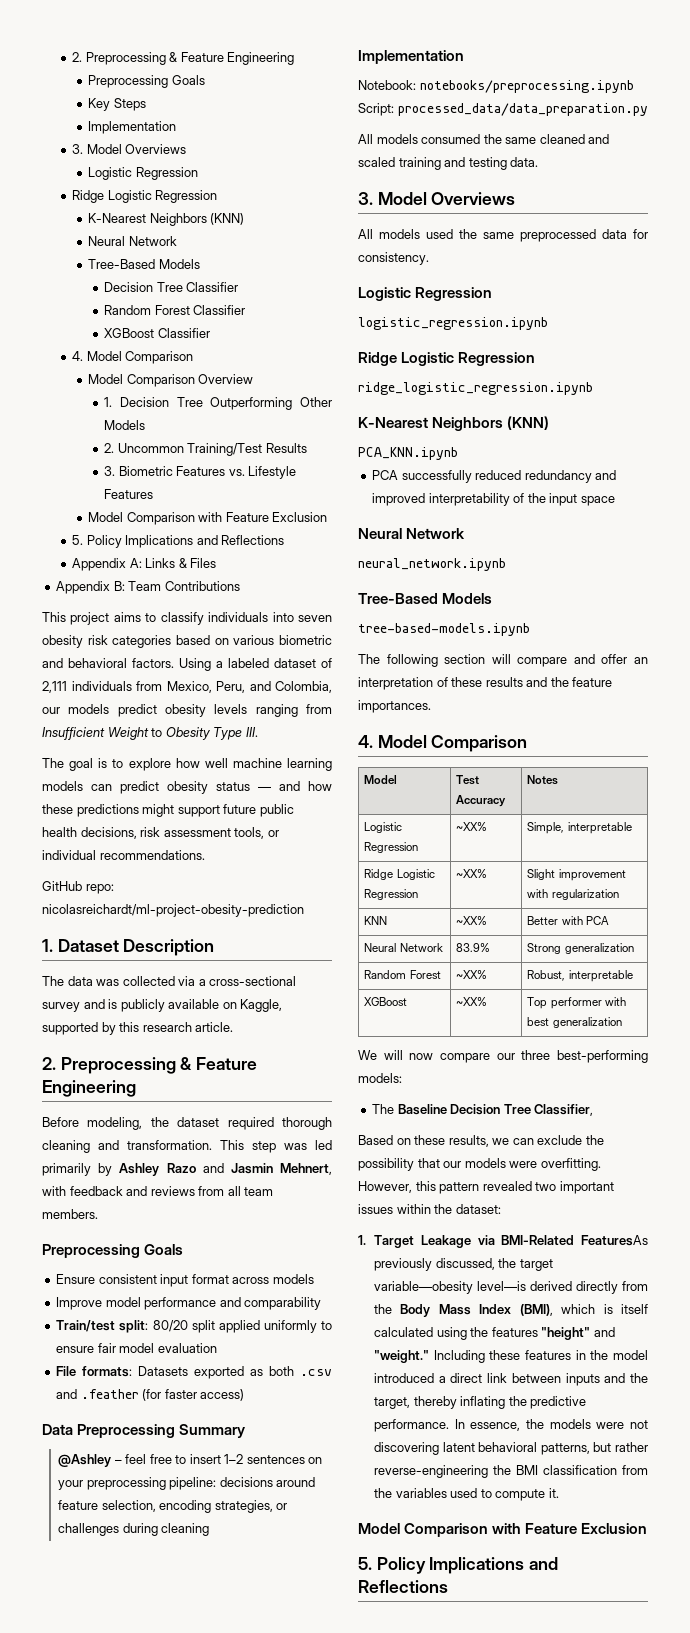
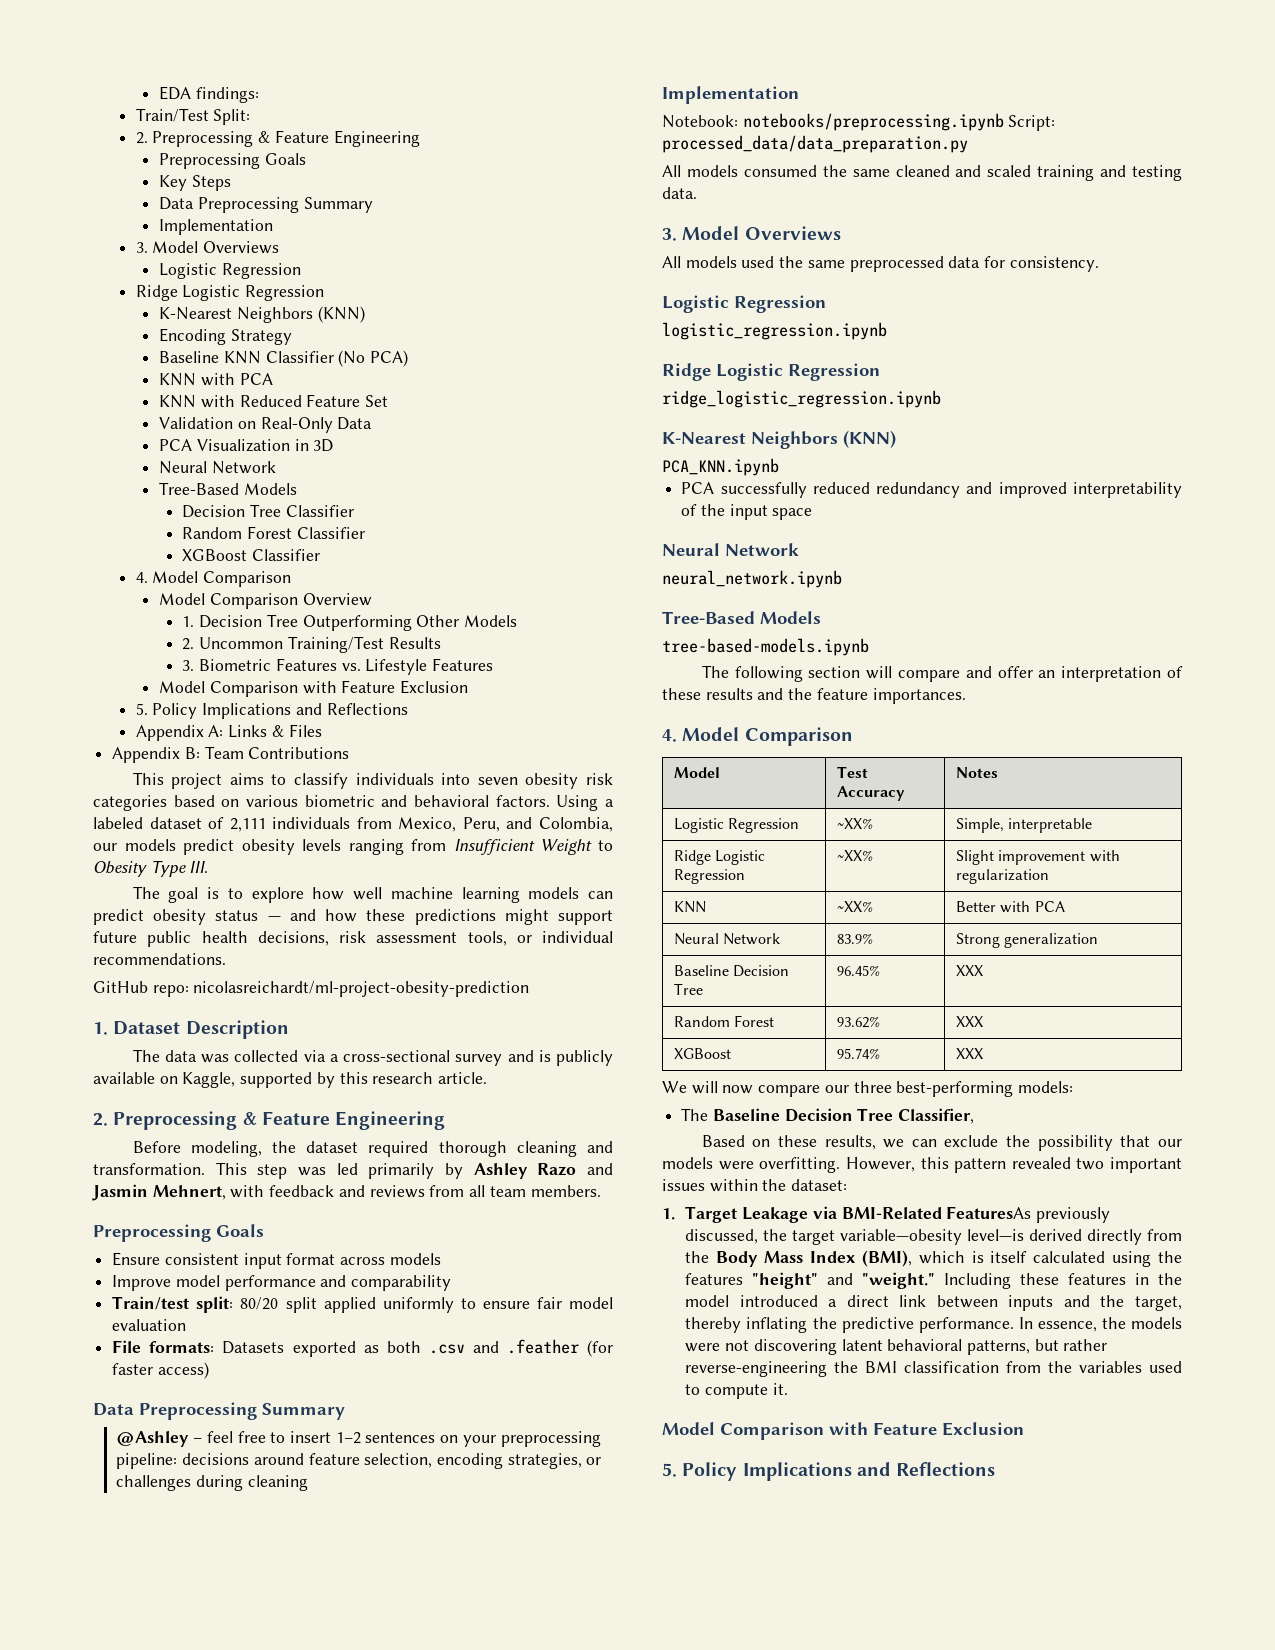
(72, 57) none -> [159,86,259,103] [135,108,251,125] EDA findings: // Train/Test Split: //
(146, 104) none -> [159,197,373,213] // Data Preprocessing Summary
(245, 219) none -> [159,328,292,345] [159,350,408,367] [159,373,273,386] [159,394,388,408] [159,417,373,433] [159,439,334,452] // Encoding Strategy // Baseline KNN Classifier (No PCA) // KNN with PCA // KNN with Reduced Feature Set // Validation on Real-Only Data // PCA Visualization in 3D
[364,970,441,979] [456,970,488,979] [527,970,633,982] [364,997,408,1006] [456,997,488,1006] [527,997,626,1009] [527,1017,622,1028] Random Forest | ~XX% | Robust, interpretable // XGBoost | ~XX% | Top performer with best generalization -> [674,965,790,977] [674,983,704,995] [837,965,881,976] [956,965,985,976] [674,1015,775,1027] [837,1016,881,1028] [956,1016,985,1027] [674,1048,732,1059] [837,1048,881,1059] [956,1048,985,1059] Baseline Decision Tree | 96.45% | XXX // Random Forest | 93.62% | XXX // XGBoost | 95.74% | XXX

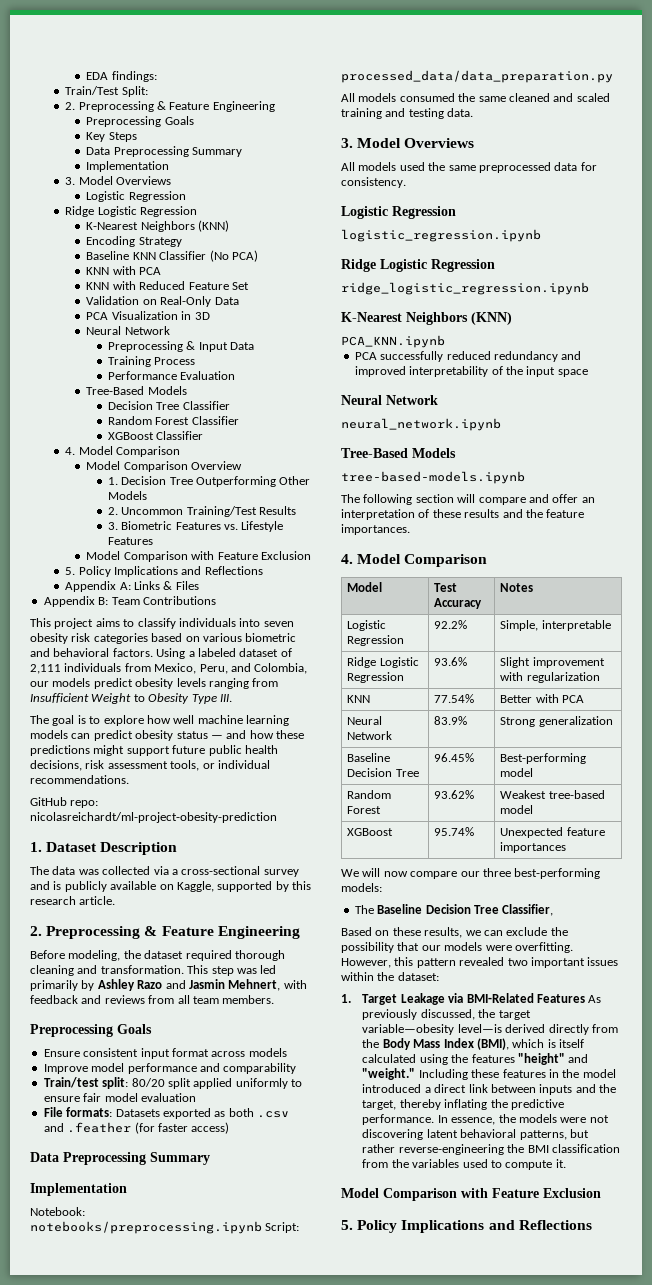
(276, 467) none -> [107,341,254,352] [107,356,196,367] [107,371,236,380] // Preprocessing & Input Data // Training Process // Performance Evaluation
[116,1431,601,1447] [116,1453,602,1469] [116,1475,308,1491] // @Ashley – feel free to insert 1–2 sentences on your preprocessing pipeline: decisions around feature selection, encoding strategies, or challenges during cleaning -> (210, 1158) none
[837,818,874,829] ~XX% -> [434,620,468,629] 92.2%
[837,850,874,861] ~XX% -> [434,657,468,666] 93.6%
[837,901,874,912] ~XX% -> [434,694,475,703] 77.54%
[956,965,985,976] XXX -> [500,753,587,764] [500,768,534,777] Best-performing model
[956,1016,985,1027] XXX -> [500,790,605,799] [500,805,534,814] Weakest tree-based model
[956,1048,985,1059] XXX -> [500,827,605,838] [500,842,567,853] Unexpected feature importances
[946,1206,1032,1219] FeaturesAs -> [536,994,602,1003] Features As

